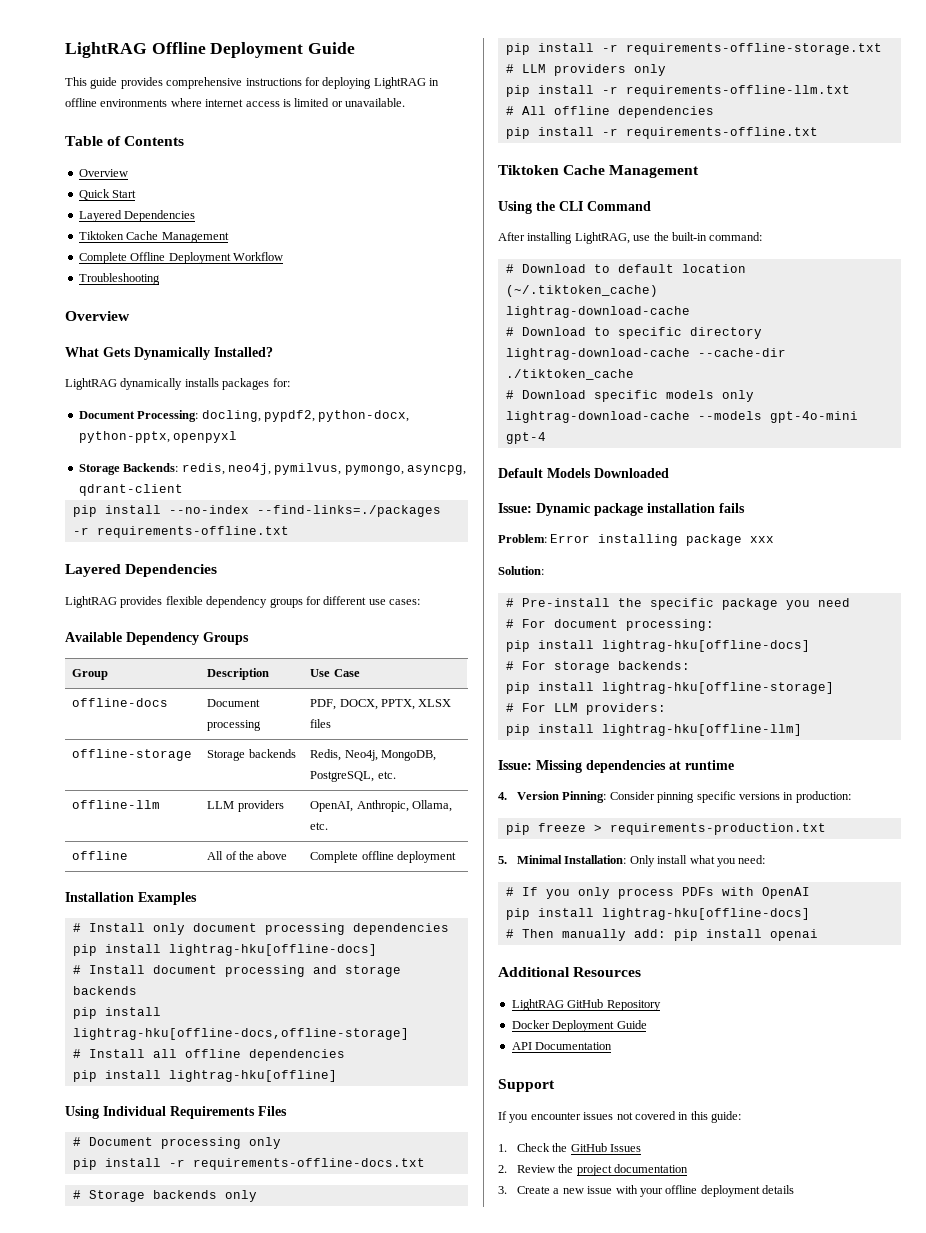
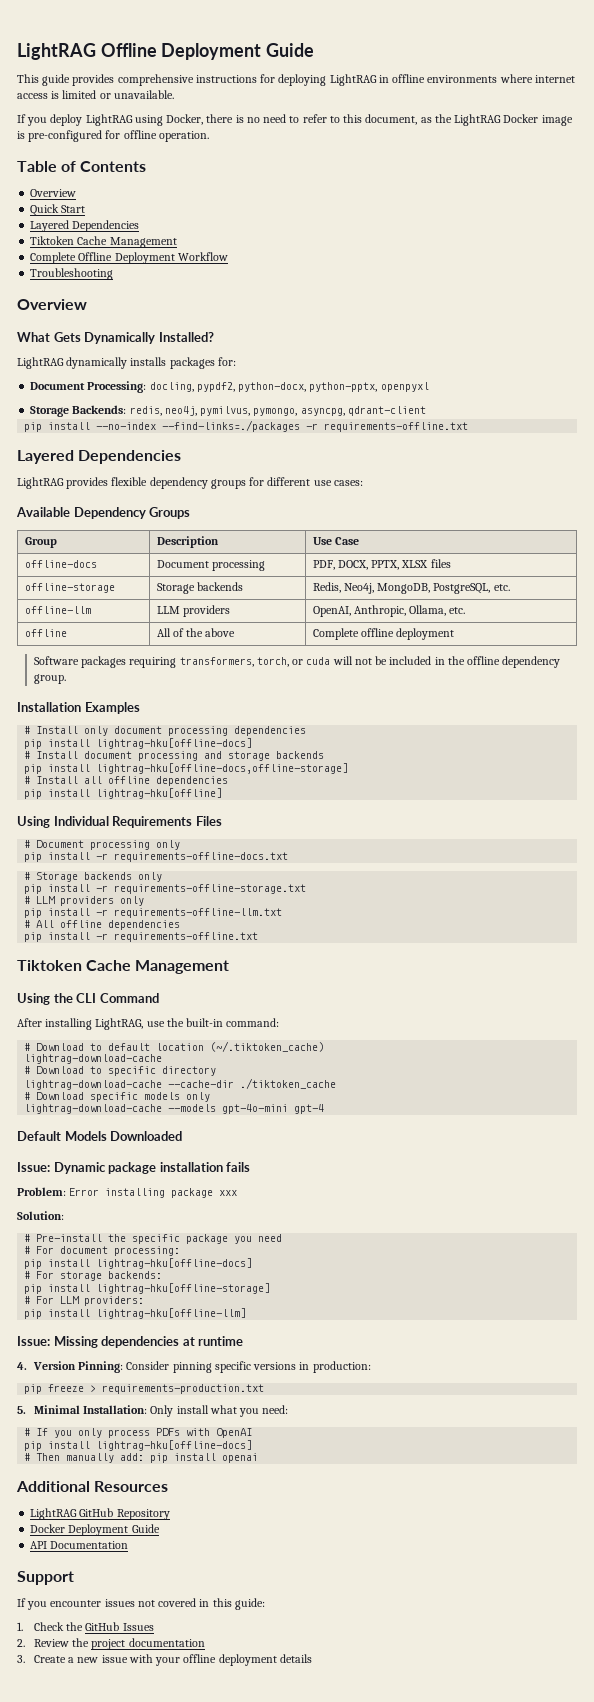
(405, 102) none -> [17,114,573,126] [17,130,209,142] // If you deploy LightRAG using Docker, there is no need to refer to this document, as the LightRAG Docker image is pre-configured for offline operation.
(457, 857) none -> [33,656,561,668] [33,674,66,684] // Software packages requiring transformers, torch, or cuda will not be included in the offline dependency group.

